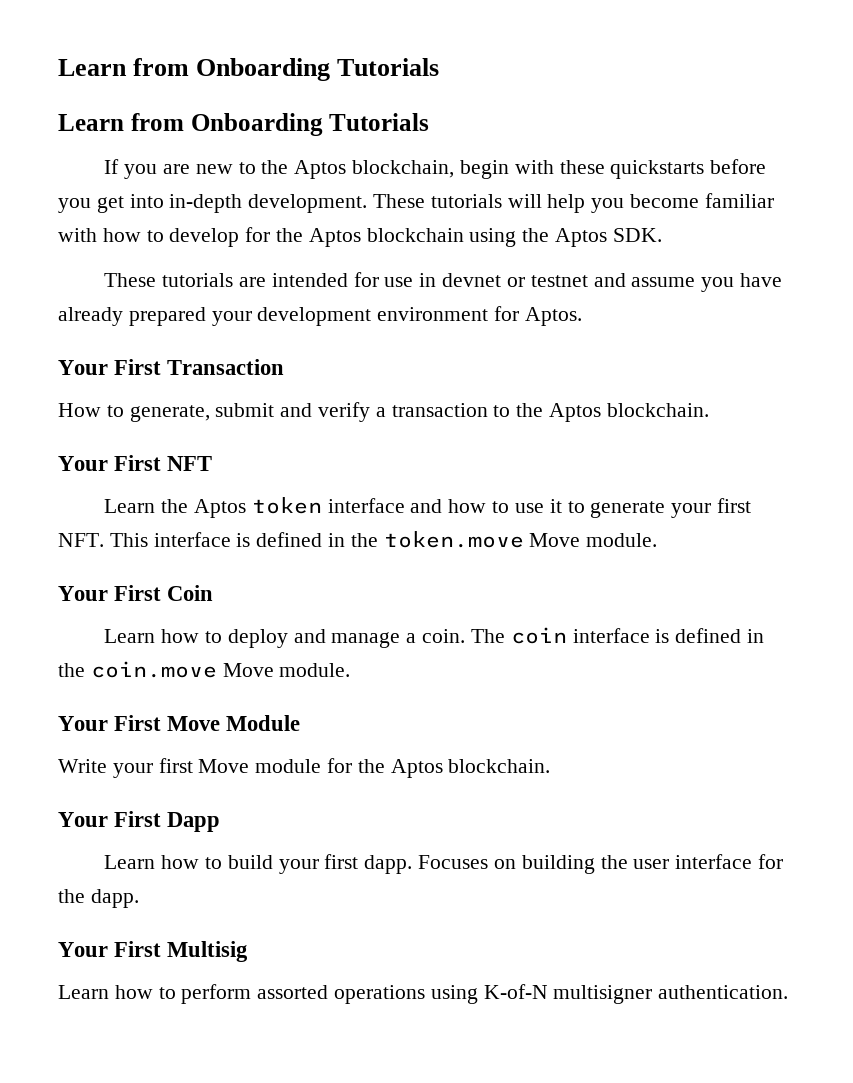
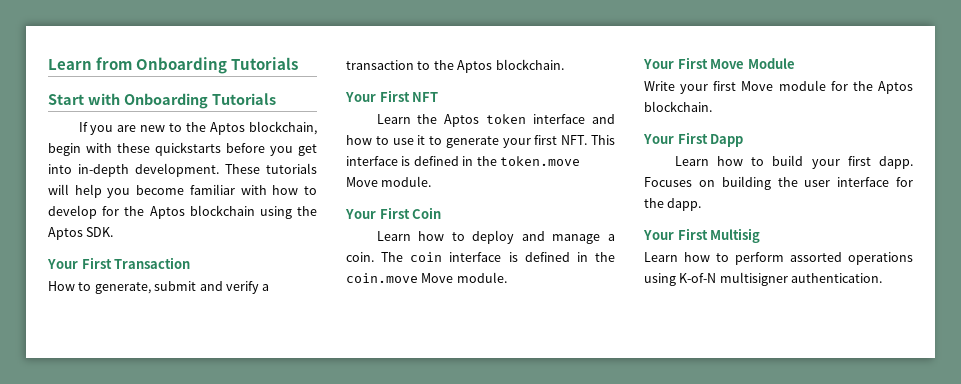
[58,58,440,81] [58,113,184,131] Learn from Onboarding Tutorials // Learn from -> [48,57,299,74] [48,93,120,105] Learn from Onboarding Tutorials // Start with
[104,272,782,292] [58,306,582,326] // These tutorials are intended for use in devnet or testnet and assume you have already prepared your development environment for Aptos. -> (114, 232) none

